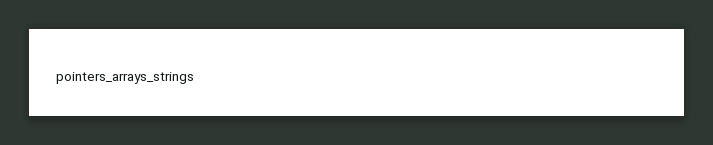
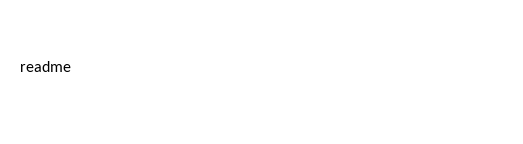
[56,72,194,84] pointers_arrays_strings -> [20,61,71,72] readme

